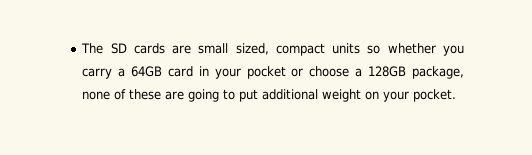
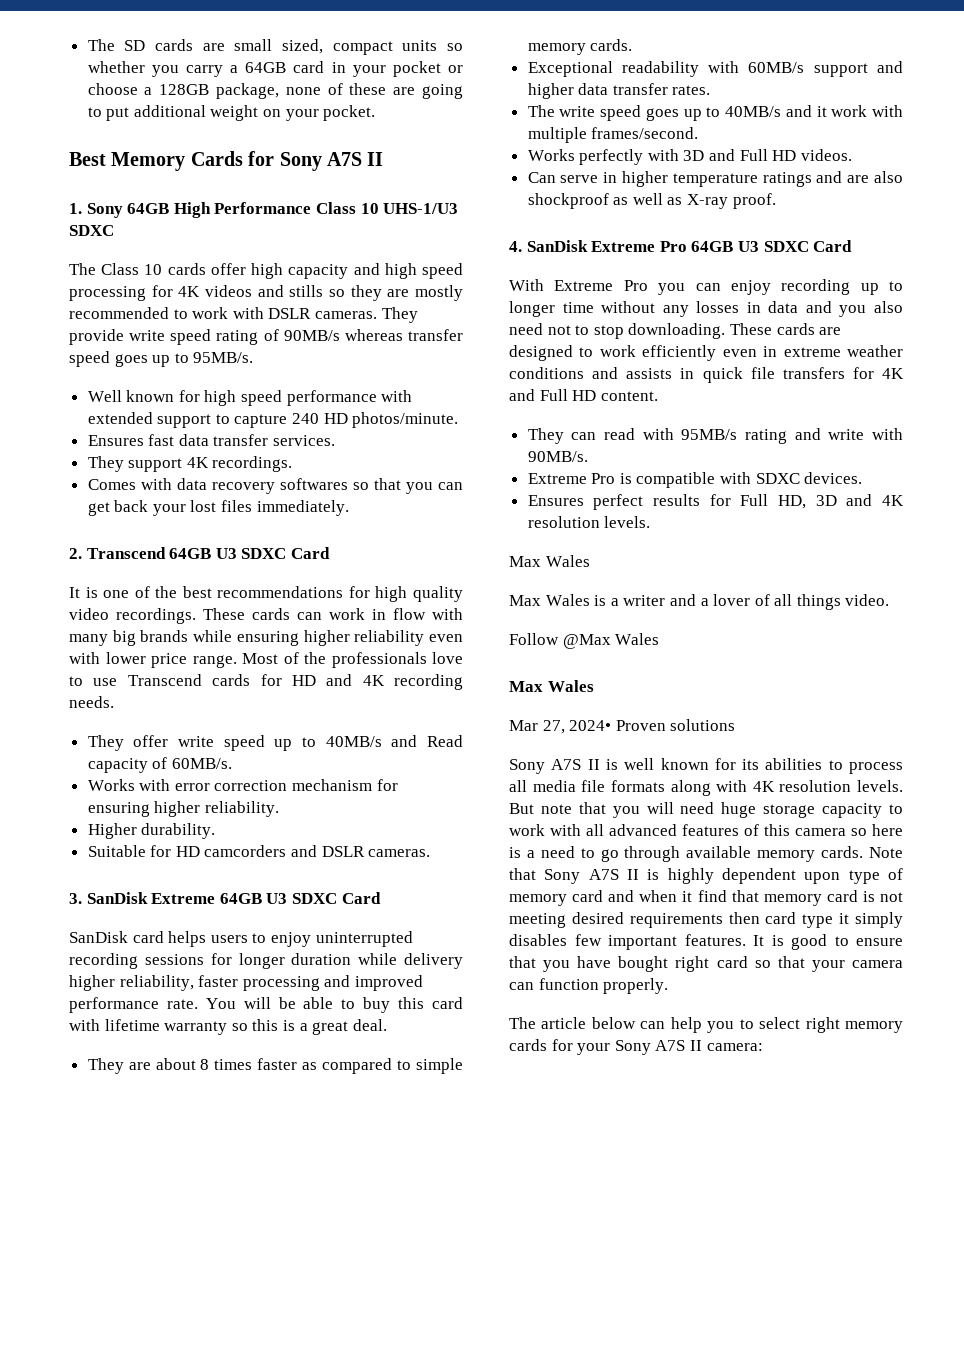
(457, 95) none -> [69,151,384,171] [69,202,459,218] [69,225,114,236] [69,263,464,279] [69,285,464,301] [69,307,418,323] [69,329,463,345] [69,351,254,367] [87,390,413,406] [87,412,459,428] [87,434,336,446] [87,456,293,472] [87,478,464,494] [87,500,349,516] [69,547,330,559] [69,586,463,602] [69,608,463,624] [69,630,463,646] [69,652,463,668] [69,674,463,690] [69,696,114,708] [87,735,463,751] [87,757,232,773] [87,779,398,791] [87,801,279,817] [87,823,216,839] [87,845,431,857] [69,892,381,904] [69,931,413,947] [69,953,463,969] [69,975,423,991] [69,997,464,1013] [69,1019,387,1035] [87,1058,463,1074] [527,39,633,55] [527,61,903,77] [527,83,711,99] [527,105,903,121] [527,127,699,143] [527,149,852,165] [527,171,903,187] [527,193,776,209] [509,240,853,252] [509,279,903,295] [509,301,903,317] [509,323,842,339] [509,345,903,361] [509,367,904,383] [509,389,658,401] [527,428,903,444] [527,451,588,462] [527,472,863,488] [527,494,905,510] [527,516,651,528] [509,555,590,567] [509,594,890,610] [509,633,660,649] [509,680,594,692] [509,719,736,734] [509,758,903,774] [509,780,903,796] [509,802,903,818] [509,824,903,836] [509,846,903,862] [509,868,903,884] [509,890,903,906] [509,912,903,928] [509,934,903,950] [509,956,903,972] [509,978,669,994] [509,1017,904,1033] [509,1039,763,1055] // Best Memory Cards for Sony A7S II // 1. Sony 64GB High Performance Class 10 UHS-1/U3 SDXC // The Class 10 cards offer high capacity and high speed processing for 4K videos and stills so they are mostly recommended to work with DSLR cameras. They provide write speed rating of 90MB/s whereas transfer speed goes up to 95MB/s. // Well known for high speed performance with extended support to capture 240 HD photos/minute. // Ensures fast data transfer services. // They support 4K recordings. // Comes with data recovery softwares so that you can get back your lost files immediately. // 2. Transcend 64GB U3 SDXC Card // It is one of the best recommendations for high quality video recordings. These cards can work in flow with many big brands while ensuring higher reliability even with lower price range. Most of the professionals love to use Transcend cards for HD and 4K recording needs. // They offer write speed up to 40MB/s and Read capacity of 60MB/s. // Works with error correction mechanism for ensuring higher reliability. // Higher durability. // Suitable for HD camcorders and DSLR cameras. // 3. SanDisk Extreme 64GB U3 SDXC Card // SanDisk card helps users to enjoy uninterrupted recording sessions for longer duration while delivery higher reliability, faster processing and improved performance rate. You will be able to buy this card with lifetime warranty so this is a great deal. // They are about 8 times faster as compared to simple memory cards. // Exceptional readability with 60MB/s support and higher data transfer rates. // The write speed goes up to 40MB/s and it work with multiple frames/second. // Works perfectly with 3D and Full HD videos. // Can serve in higher temperature ratings and are also shockproof as well as X-ray proof. // 4. SanDisk Extreme Pro 64GB U3 SDXC Card // With Extreme Pro you can enjoy recording up to longer time without any losses in data and you also need not to stop downloading. These cards are designed to work efficiently even in extreme weather conditions and assists in quick file transfers for 4K and Full HD content. // They can read with 95MB/s rating and write with 90MB/s. // Extreme Pro is compatible with SDXC devices. // Ensures perfect results for Full HD, 3D and 4K resolution levels. // Max Wales // Max Wales is a writer and a lover of all things video. // Follow @Max Wales // Max Wales // Mar 27, 2024• Proven solutions // Sony A7S II is well known for its abilities to process all media file formats along with 4K resolution levels. But note that you will need huge storage capacity to work with all advanced features of this camera so here is a need to go through available memory cards. Note that Sony A7S II is highly dependent upon type of memory card and when it find that memory card is not meeting desired requirements then card type it simply disables few important features. It is good to ensure that you have bought right card so that your camera can function properly. // The article below can help you to select right memory cards for your Sony A7S II camera:

